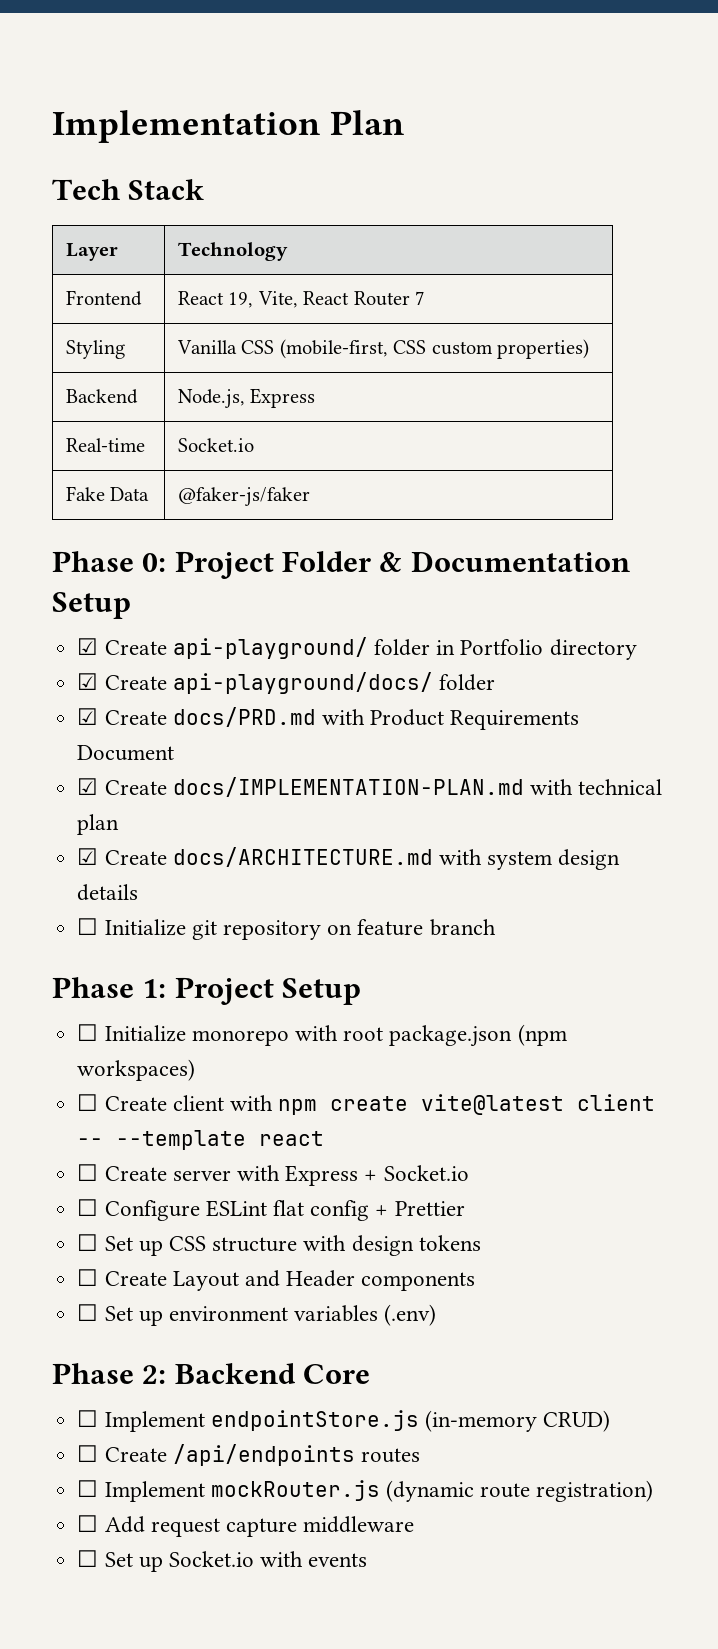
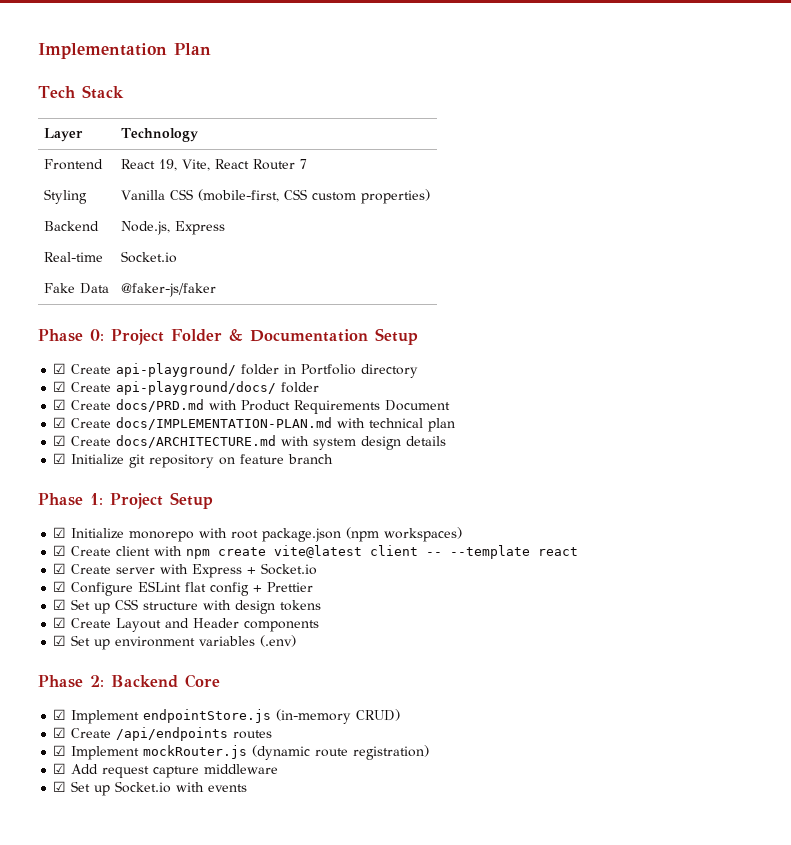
[77,918,99,935] ☐ -> [53,453,67,464] ☑
[77,1024,99,1041] ☐ -> [53,527,67,538] ☑
[77,1094,99,1111] ☐ -> [53,545,67,556] ☑
[77,1164,99,1181] ☐ -> [53,563,67,574] ☑
[77,1199,99,1216] ☐ -> [53,581,67,592] ☑
[77,1234,99,1251] ☐ -> [53,599,67,610] ☑
[77,1269,99,1286] ☐ -> [53,617,67,628] ☑
[77,1304,99,1321] ☐ -> [53,635,67,646] ☑
[77,1410,99,1427] ☐ -> [53,709,67,720] ☑
[77,1445,99,1462] ☐ -> [53,727,67,738] ☑
[77,1480,99,1497] ☐ -> [53,745,67,756] ☑
[77,1515,99,1532] ☐ -> [53,763,67,774] ☑
[77,1550,99,1567] ☐ -> [53,781,67,792] ☑

